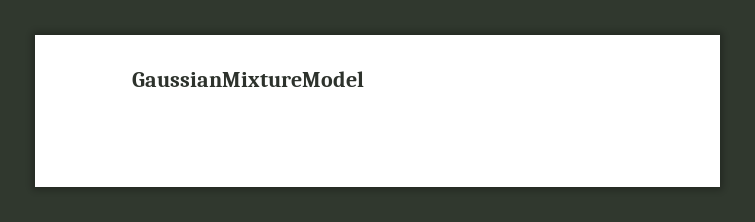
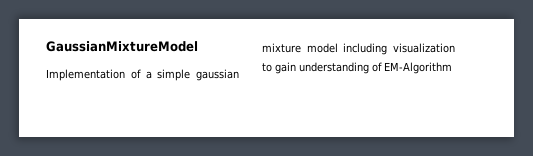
(364, 79) none -> [46,69,239,81] [262,43,455,55] [262,62,452,74] // Implementation of a simple gaussian mixture model including visualization to gain understanding of EM-Algorithm

